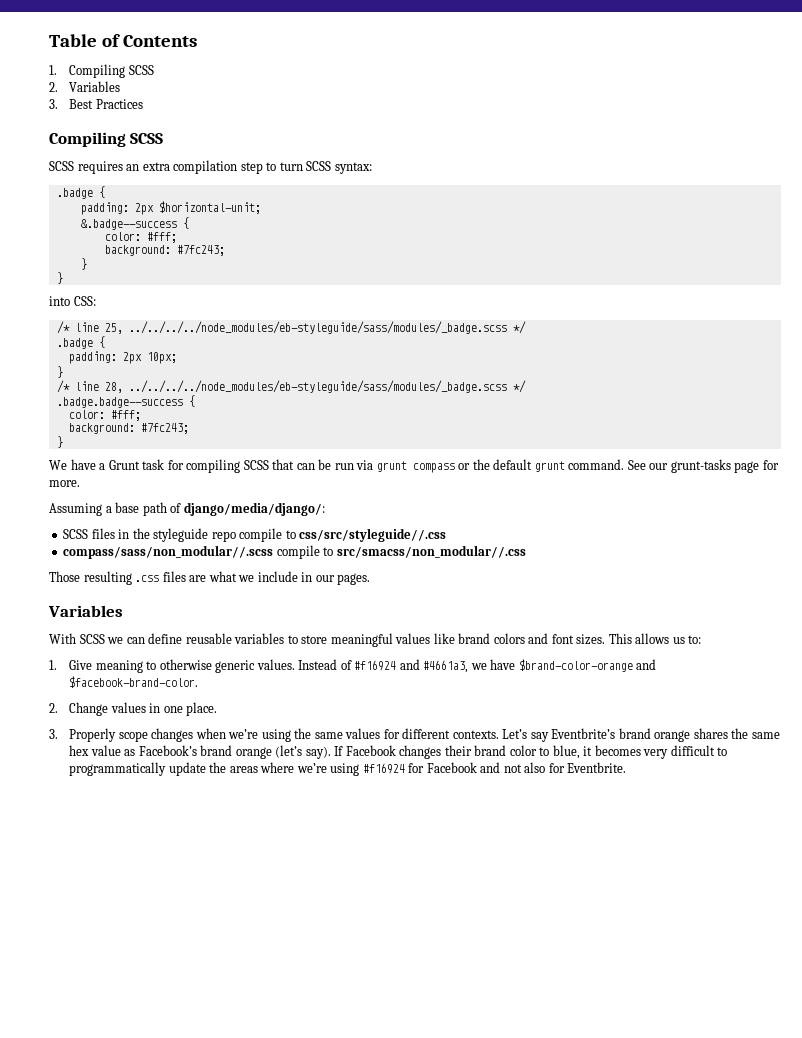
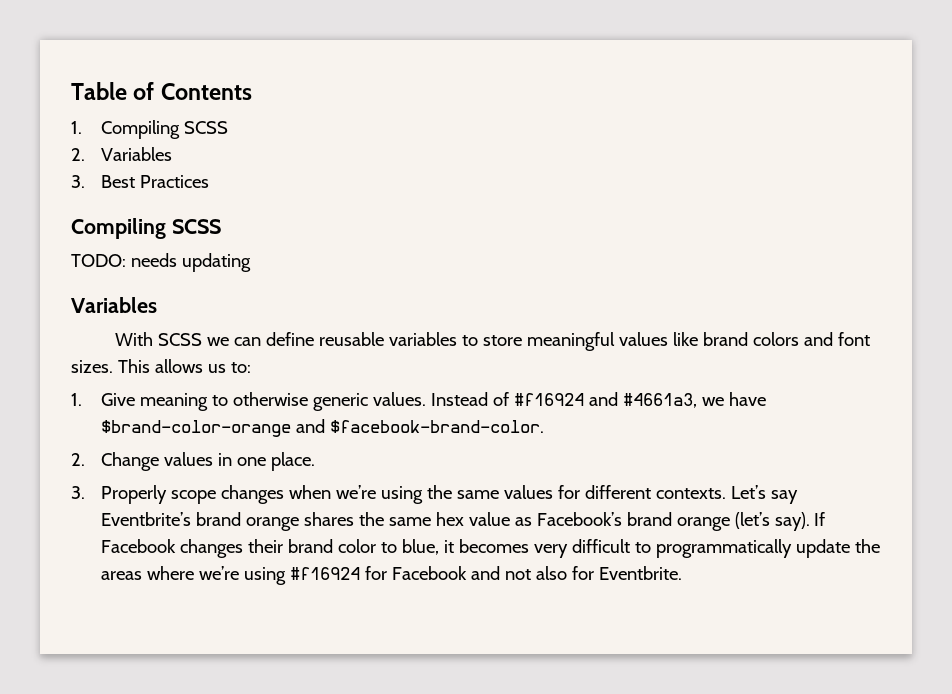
[49,160,372,174] [56,186,105,199] [80,201,261,215] [80,217,189,230] [104,232,177,243] [104,245,225,256] [80,258,87,270] [56,272,63,284] [49,296,96,306] [56,321,526,334] [56,336,105,349] [68,351,177,364] [56,366,63,378] [56,380,526,393] [56,395,195,408] [68,410,141,421] [68,423,189,434] [56,436,63,448] [49,459,779,473] [49,480,80,487] [49,502,325,516] [63,528,447,542] [63,545,526,559] [49,571,371,585] SCSS requires an extra compilation step to turn SCSS syntax: // .badge { // padding: 2px $horizontal-unit; // &.badge--success { // color: #fff; // background: #7fc243; // } // } // into CSS: // /* line 25, ../../../../node_modules/eb-styleguide/sass/modules/_badge.scss */ // .badge { // padding: 2px 10px; // } // /* line 28, ../../../../node_modules/eb-styleguide/sass/modules/_badge.scss */ // .badge.badge--success { // color: #fff; // background: #7fc243; // } // We have a Grunt task for compiling SCSS that can be run via grunt compass or the default grunt command. See our grunt-tasks page for more. // Assuming a base path of django/media/django/: // SCSS files in the styleguide repo compile to css/src/styleguide//.css // compass/sass/non_modular//.scss compile to src/smacss/non_modular//.css // Those resulting .css files are what we include in our pages. -> [71,253,251,272] TODO: needs updating

